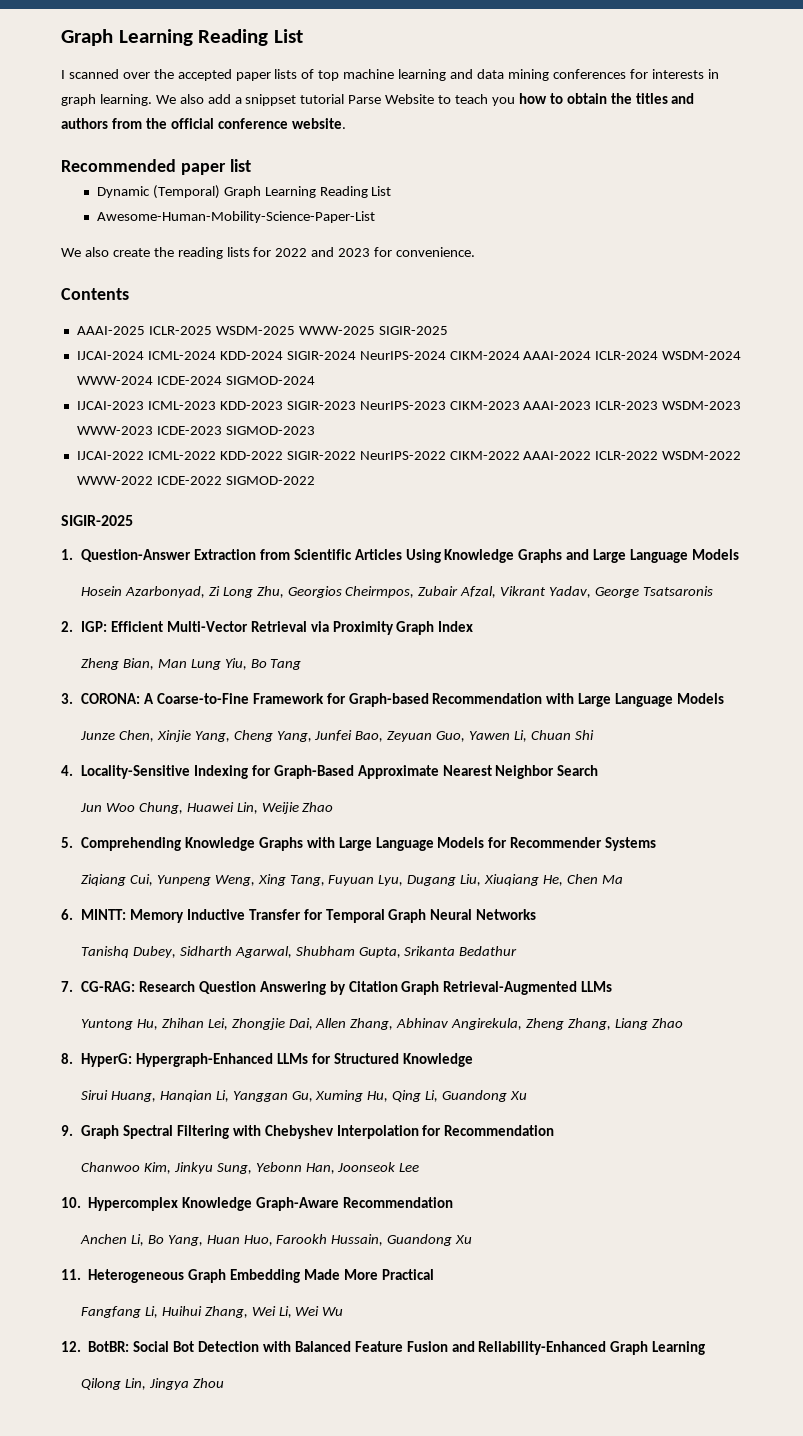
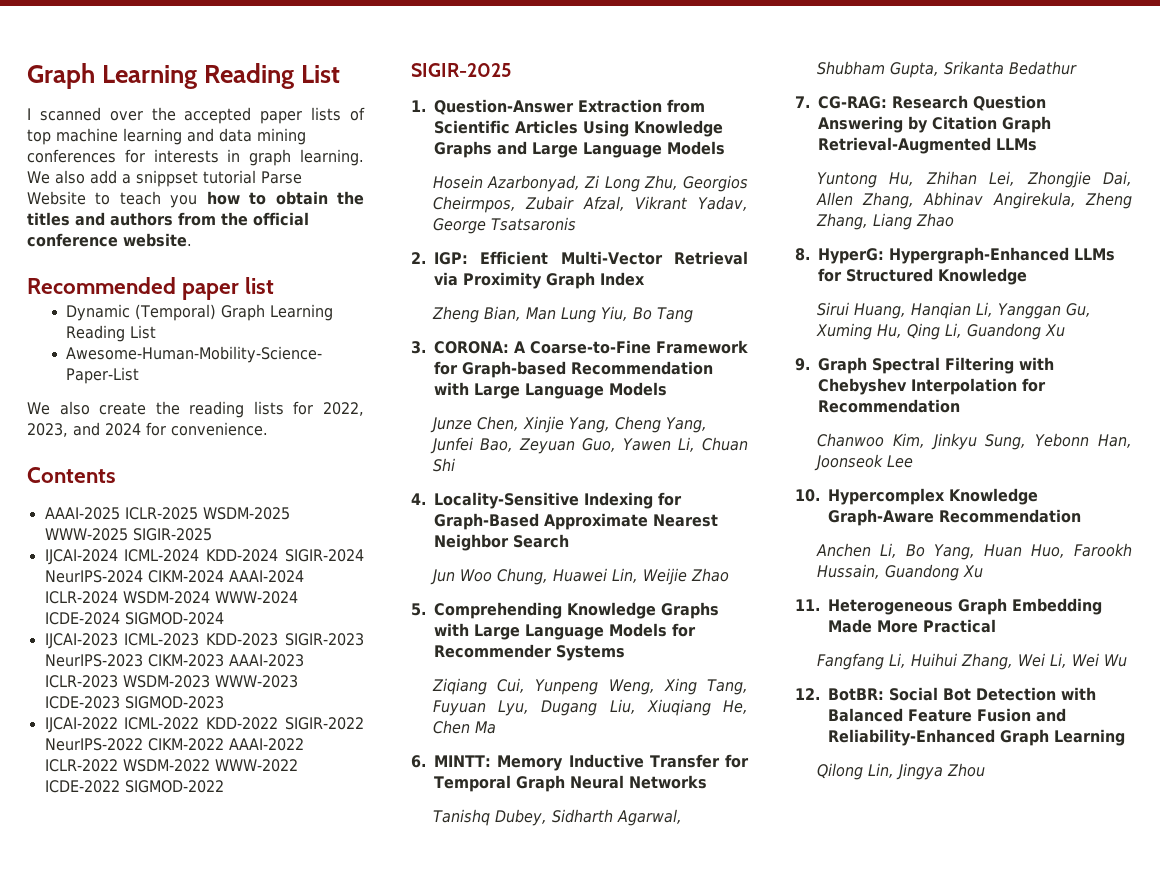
[275,247,371,257] 2022 and 2023 -> [323,402,364,416] [27,422,141,437] 2022, 2023, and 2024

